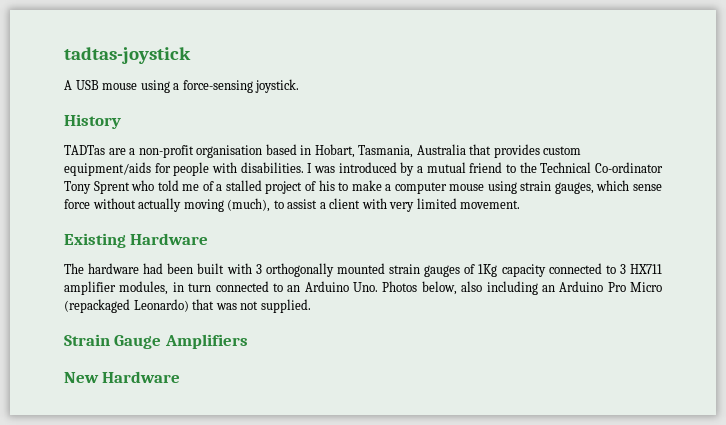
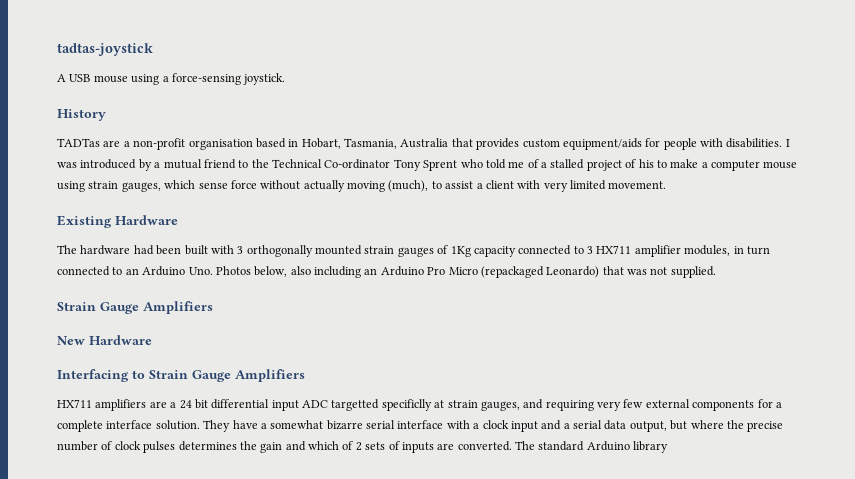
(181, 377) none -> [57,369,305,382] [57,399,782,411] [57,420,784,432] [57,441,669,453] // Interfacing to Strain Gauge Amplifiers // HX711 amplifiers are a 24 bit differential input ADC targetted specificlly at strain gauges, and requiring very few external components for a complete interface solution. They have a somewhat bizarre serial interface with a clock input and a serial data output, but where the precise number of clock pulses determines the gain and which of 2 sets of inputs are converted. The standard Arduino library

